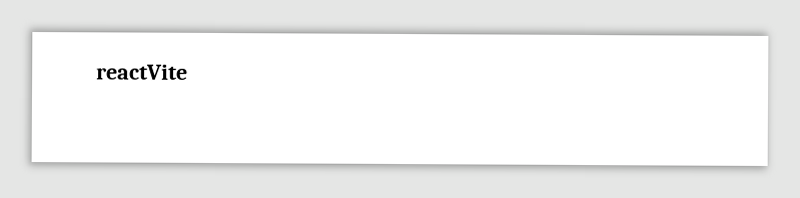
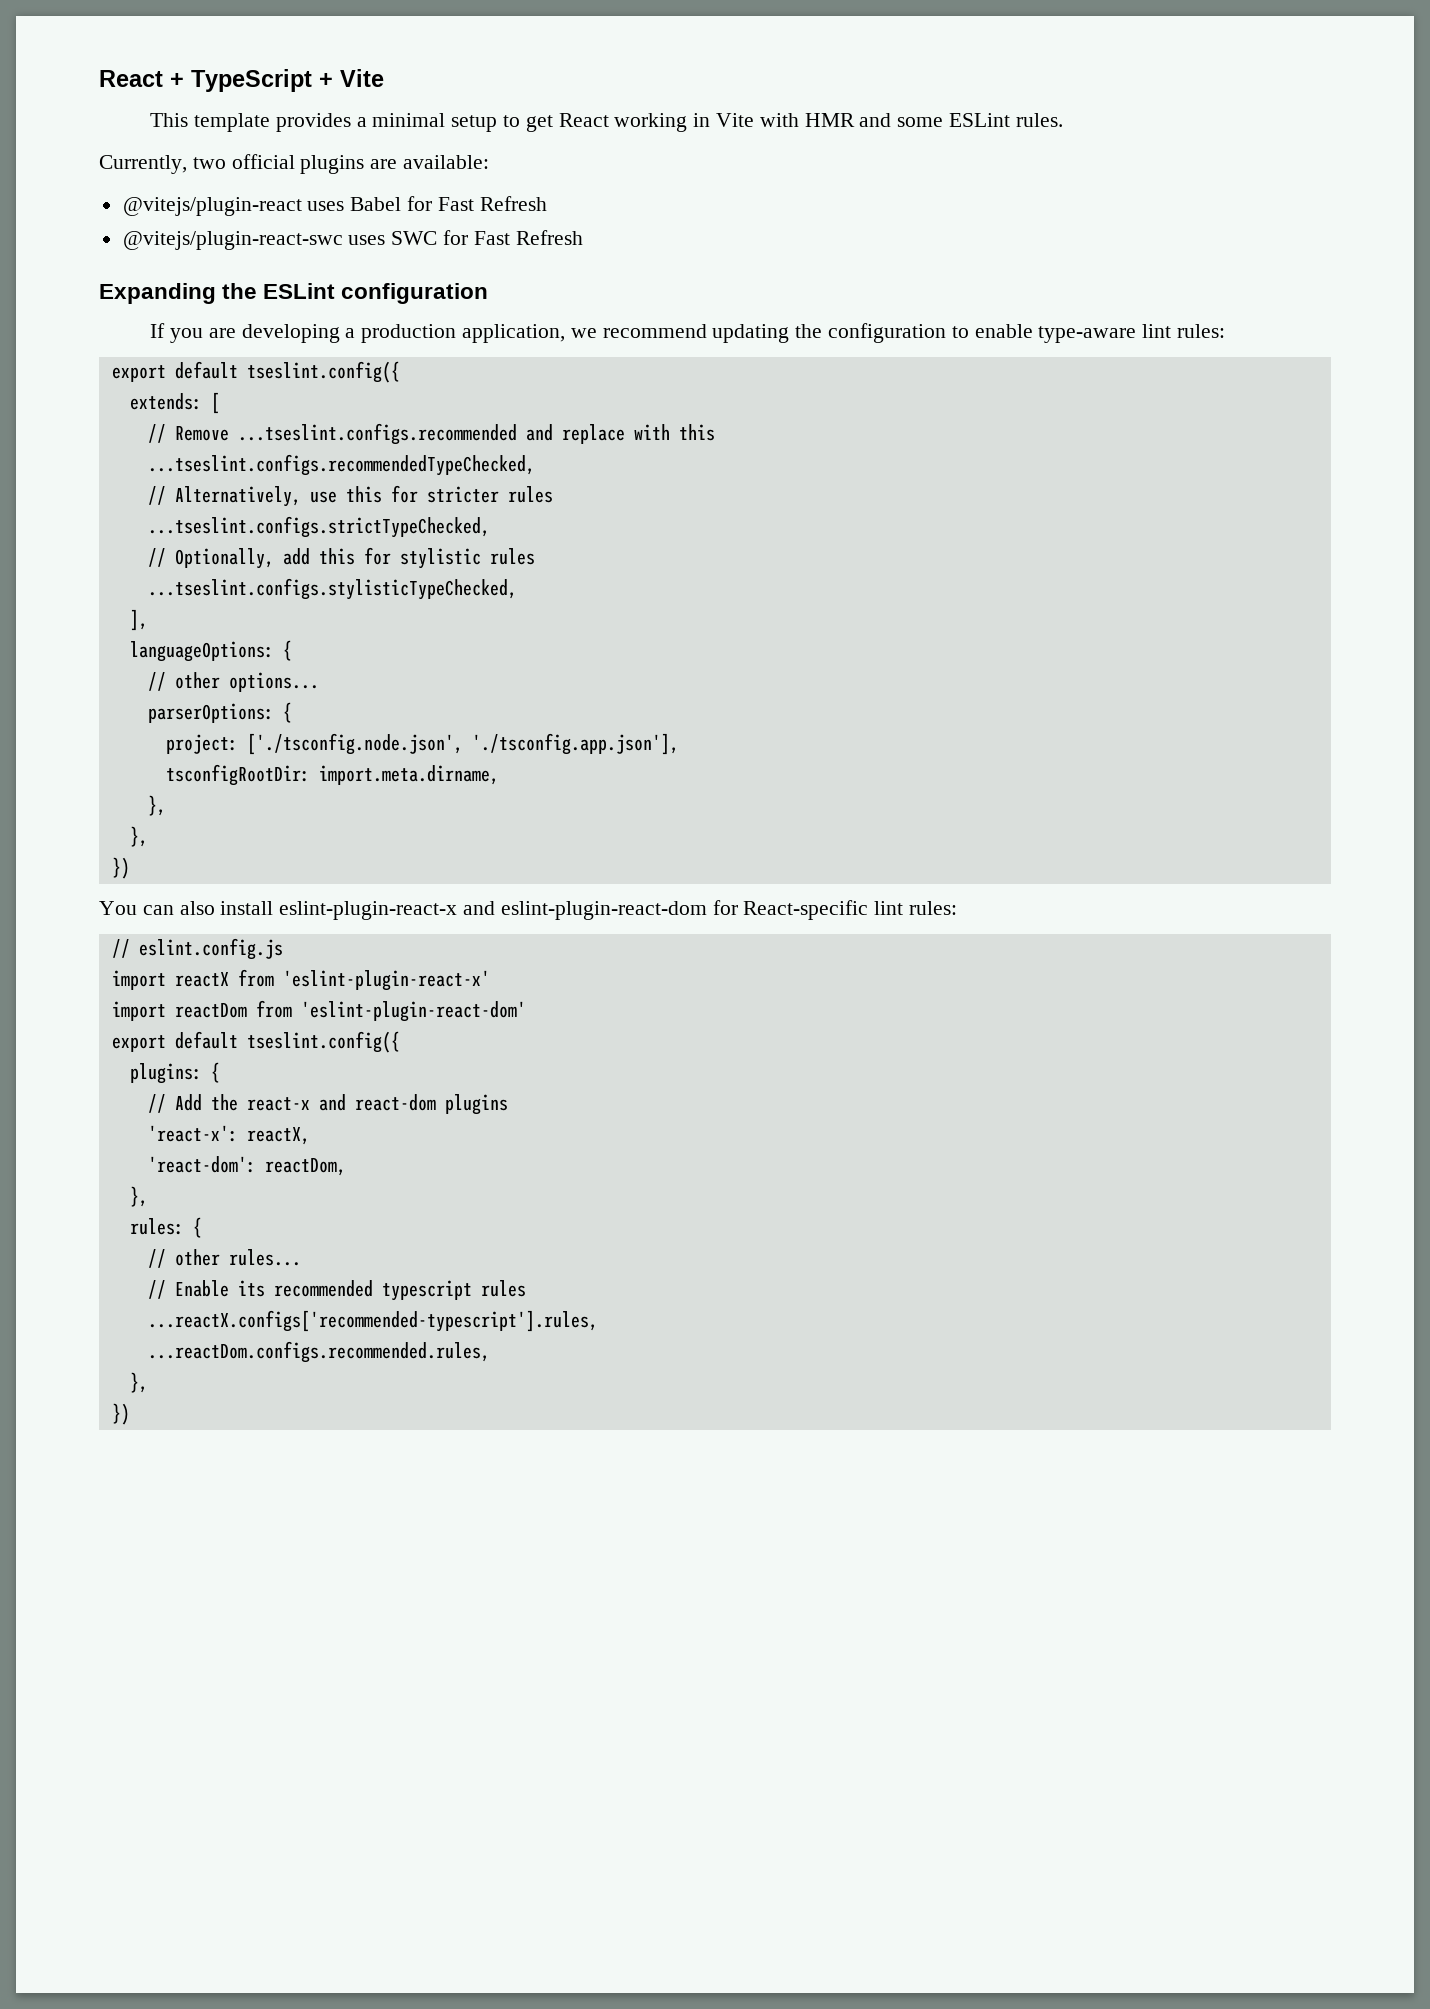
[96,64,188,80] reactVite -> [99,69,384,92] [150,113,1063,132] [99,154,490,174] [122,196,547,216] [122,230,583,250] [99,283,489,304] [150,323,1226,343] [111,361,400,383] [129,392,220,414] [147,423,715,445] [147,454,535,476] [147,485,553,507] [147,516,490,538] [147,547,535,569] [147,578,517,600] [129,609,148,631] [129,640,292,662] [147,672,319,692] [147,702,292,723] [165,733,679,755] [165,764,499,786] [147,795,166,816] [129,826,148,847] [111,857,130,879] [99,900,958,920] [111,938,283,960] [111,969,490,991] [111,1000,526,1022] [111,1031,400,1053] [129,1062,220,1084] [147,1094,508,1115] [147,1125,310,1145] [147,1156,346,1176] [129,1186,148,1207] [129,1217,202,1238] [147,1249,301,1268] [147,1280,526,1301] [147,1310,598,1332] [147,1341,490,1363] [129,1372,148,1393] [111,1403,130,1425] React + TypeScript + Vite // This template provides a minimal setup to get React working in Vite with HMR and some ESLint rules. // Currently, two official plugins are available: // @vitejs/plugin-react uses Babel for Fast Refresh // @vitejs/plugin-react-swc uses SWC for Fast Refresh // Expanding the ESLint configuration // If you are developing a production application, we recommend updating the configuration to enable type-aware lint rules: // export default tseslint.config({ // extends: [ // // Remove ...tseslint.configs.recommended and replace with this // ...tseslint.configs.recommendedTypeChecked, // // Alternatively, use this for stricter rules // ...tseslint.configs.strictTypeChecked, // // Optionally, add this for stylistic rules // ...tseslint.configs.stylisticTypeChecked, // ], // languageOptions: { // // other options... // parserOptions: { // project: ['./tsconfig.node.json', './tsconfig.app.json'], // tsconfigRootDir: import.meta.dirname, // }, // }, // }) // You can also install eslint-plugin-react-x and eslint-plugin-react-dom for React-specific lint rules: // // eslint.config.js // import reactX from 'eslint-plugin-react-x' // import reactDom from 'eslint-plugin-react-dom' // export default tseslint.config({ // plugins: { // // Add the react-x and react-dom plugins // 'react-x': reactX, // 'react-dom': reactDom, // }, // rules: { // // other rules... // // Enable its recommended typescript rules // ...reactX.configs['recommended-typescript'].rules, // ...reactDom.configs.recommended.rules, // }, // })

